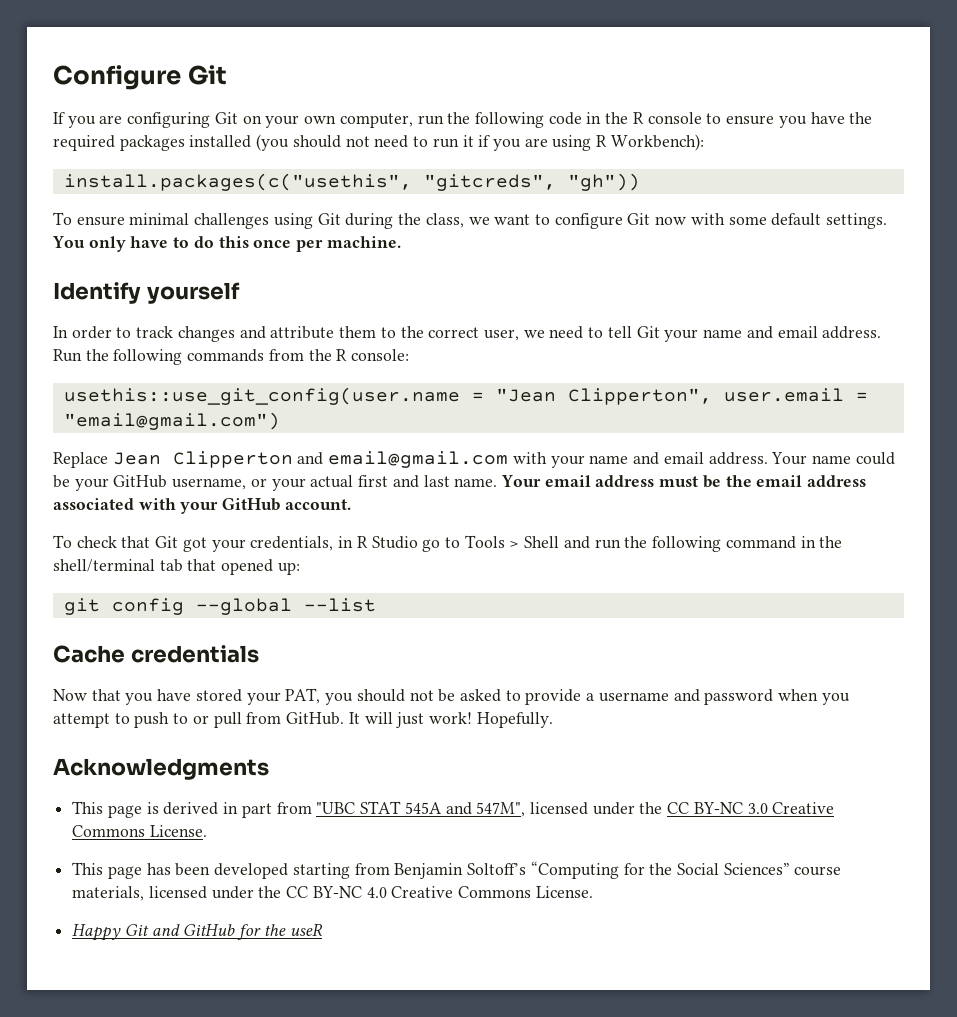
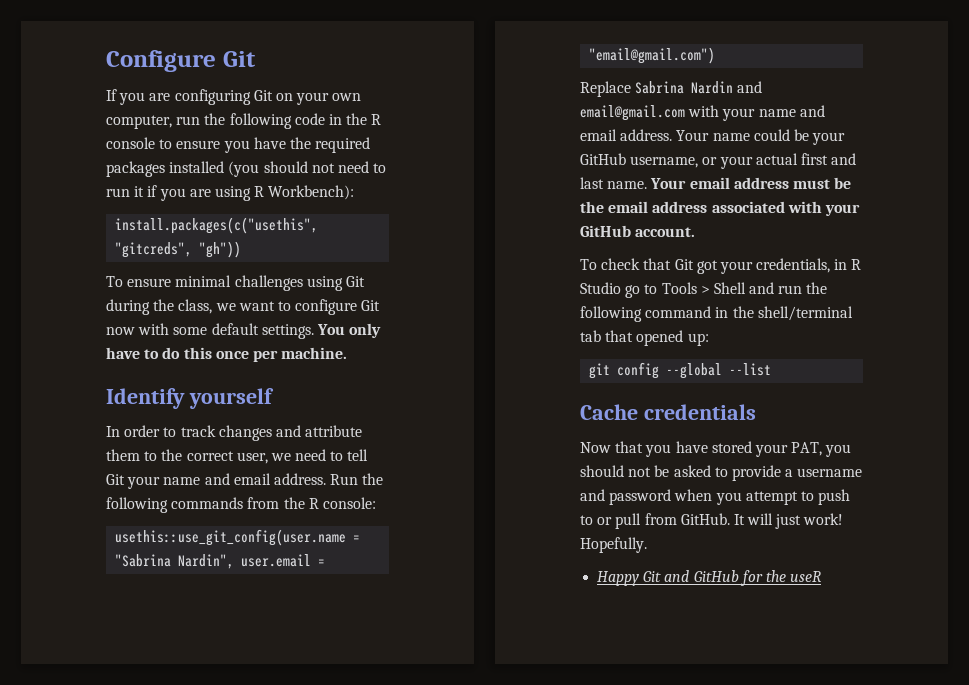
[495,388,712,405] "Jean Clipperton", -> [115,554,235,569] "Sabrina Nardin",
[112,451,293,468] Jean Clipperton -> [635,81,734,94] Sabrina Nardin
[53,758,269,780] [72,801,835,818] [72,825,207,837] [72,861,842,879] [72,886,593,901] // Acknowledgments // This page is derived in part from "UBC STAT 545A and 547M", licensed under the CC BY-NC 3.0 Creative Commons License. // This page has been developed starting from Benjamin Soltoff’s “Computing for the Social Sciences” course materials, licensed under the CC BY-NC 4.0 Creative Commons License. -> (647, 545) none

